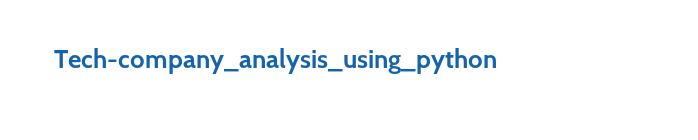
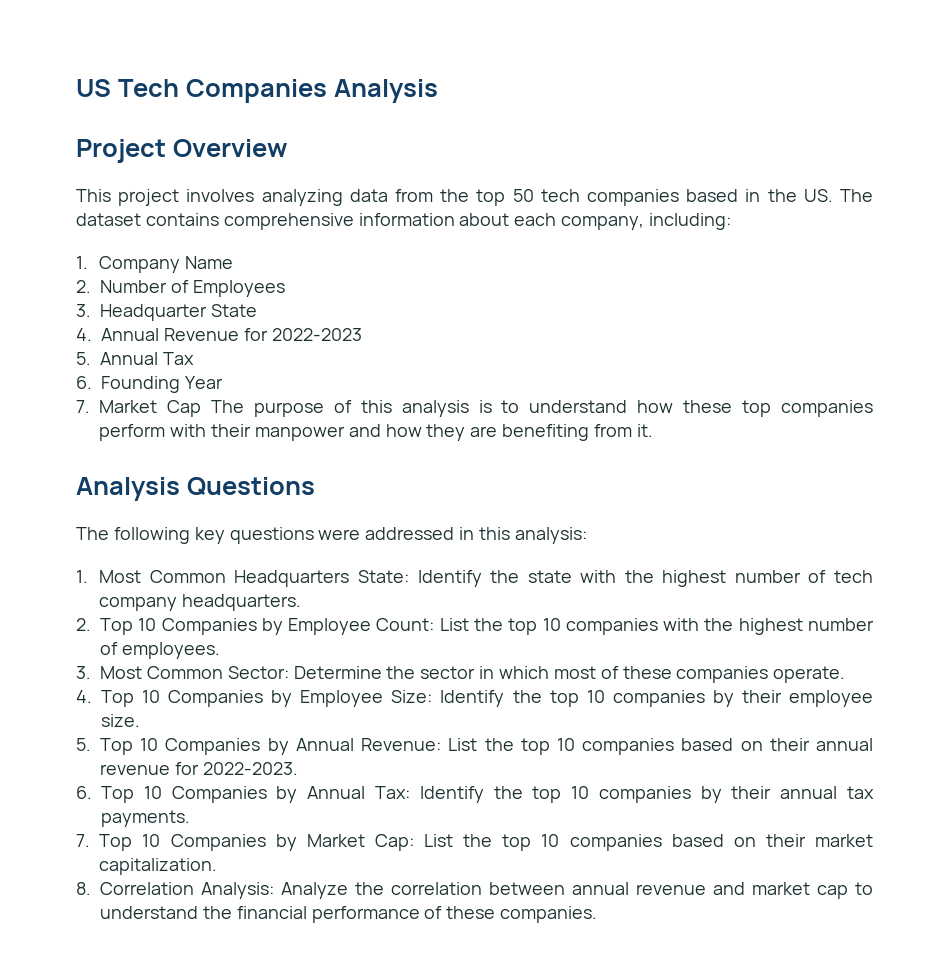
[54,48,497,74] Tech-company_analysis_using_python -> [76,79,438,103] [76,139,287,163] [76,189,874,206] [76,213,732,230] [76,256,234,273] [76,280,285,297] [76,304,257,321] [76,328,362,341] [76,352,194,365] [76,376,223,393] [76,400,873,417] [99,424,653,441] [76,477,315,501] [76,527,587,544] [76,570,874,587] [99,594,302,611] [76,618,875,635] [100,642,220,659] [76,666,846,683] [76,690,874,707] [101,714,140,727] [76,738,873,755] [100,762,298,775] [76,786,875,803] [101,810,190,827] [76,834,873,851] [99,858,218,875] [76,882,873,899] [100,906,598,923] US Tech Companies Analysis // Project Overview // This project involves analyzing data from the top 50 tech companies based in the US. The dataset contains comprehensive information about each company, including: // 1. Company Name // 2. Number of Employees // 3. Headquarter State // 4. Annual Revenue for 2022-2023 // 5. Annual Tax // 6. Founding Year // 7. Market Cap The purpose of this analysis is to understand how these top companies perform with their manpower and how they are benefiting from it. // Analysis Questions // The following key questions were addressed in this analysis: // 1. Most Common Headquarters State: Identify the state with the highest number of tech company headquarters. // 2. Top 10 Companies by Employee Count: List the top 10 companies with the highest number of employees. // 3. Most Common Sector: Determine the sector in which most of these companies operate. // 4. Top 10 Companies by Employee Size: Identify the top 10 companies by their employee size. // 5. Top 10 Companies by Annual Revenue: List the top 10 companies based on their annual revenue for 2022-2023. // 6. Top 10 Companies by Annual Tax: Identify the top 10 companies by their annual tax payments. // 7. Top 10 Companies by Market Cap: List the top 10 companies based on their market capitalization. // 8. Correlation Analysis: Analyze the correlation between annual revenue and market cap to understand the financial performance of these companies.

